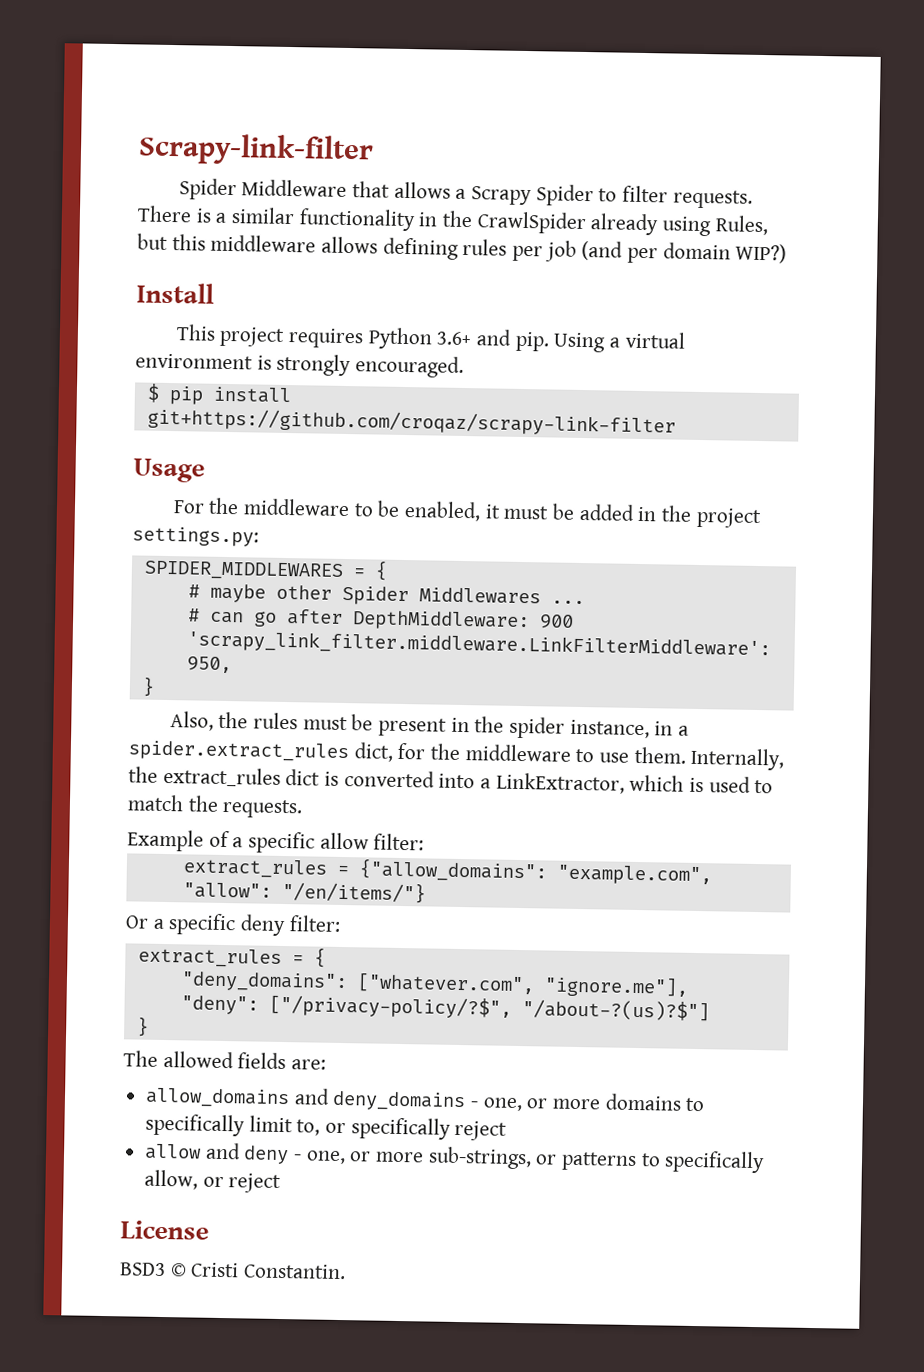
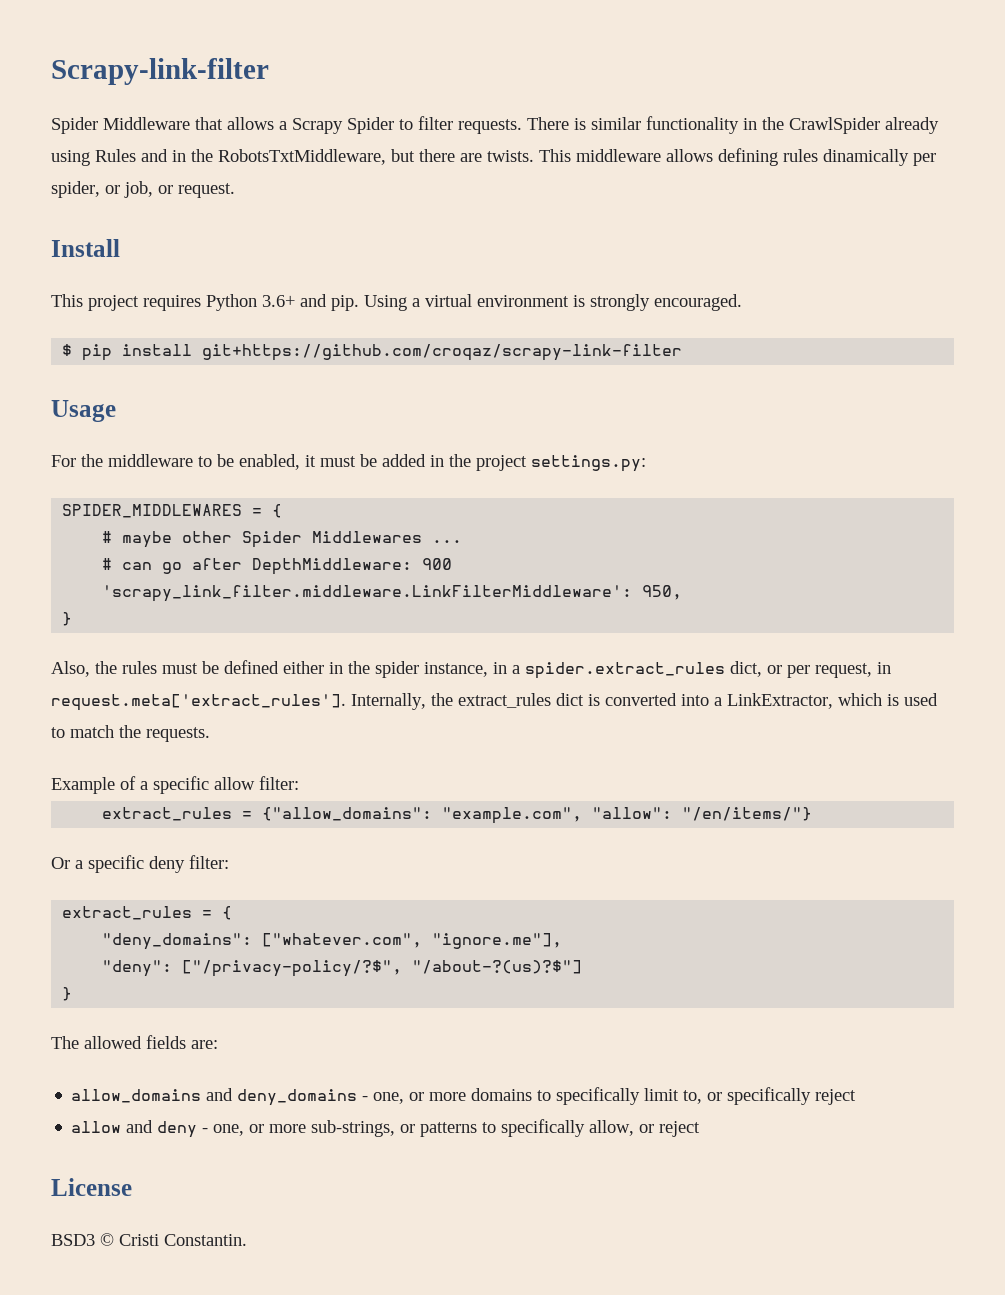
[215,212,227,223] a -> (586, 124) none
[714,215,768,236] [137,233,788,264] Rules, but this middleware allows defining rules per job (and per domain WIP?) -> [95,148,936,166] [51,181,235,198] Rules and in the RobotsTxtMiddleware, but there are twists. This middleware allows defining rules dinamically per spider, or job, or request.
[377,717,447,737] present -> [224,660,324,674] defined either
[397,742,686,764] for the middleware to use them. -> [767,662,891,678] [51,694,346,711] or per request, in request.meta['extract_rules'].

